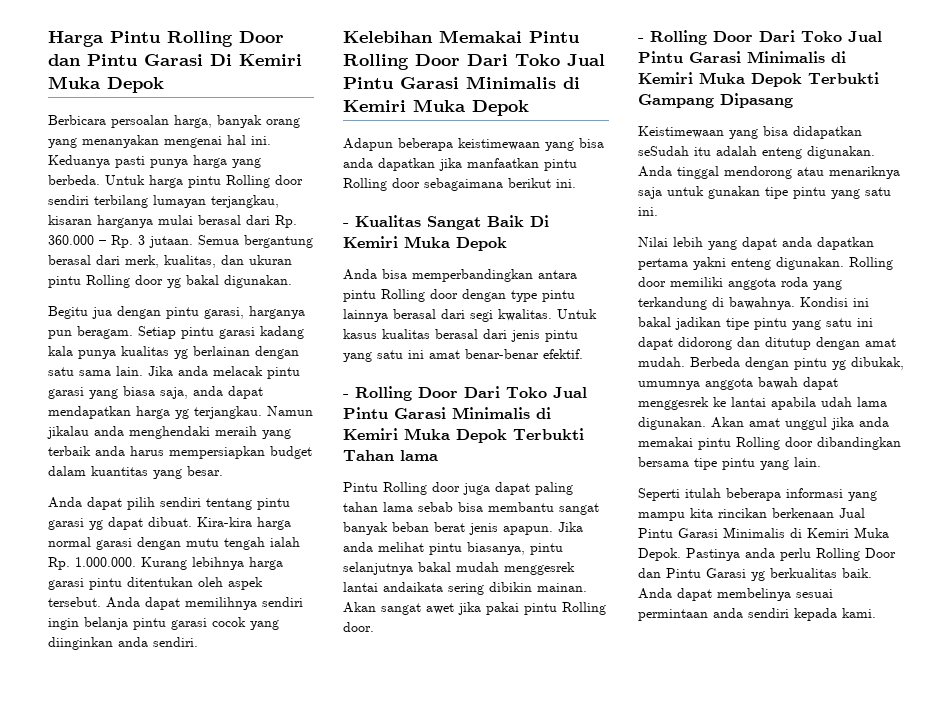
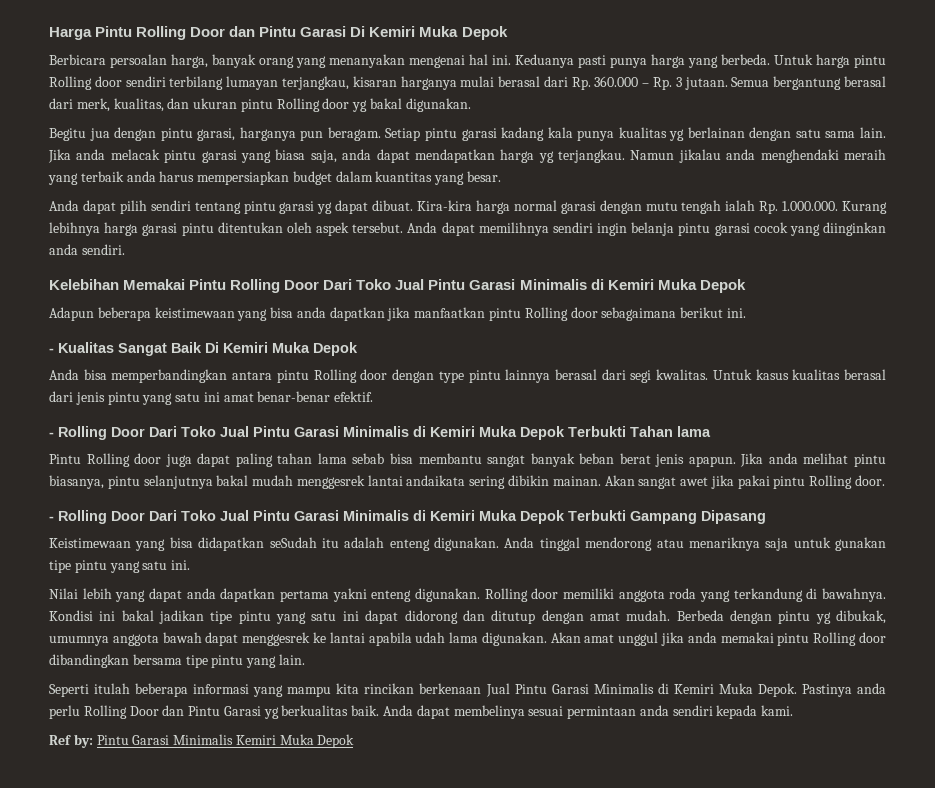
(876, 613) none -> [49,734,355,748] // Ref by: Pintu Garasi Minimalis Kemiri Muka Depok

